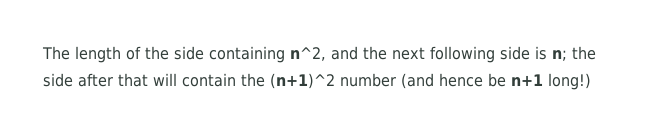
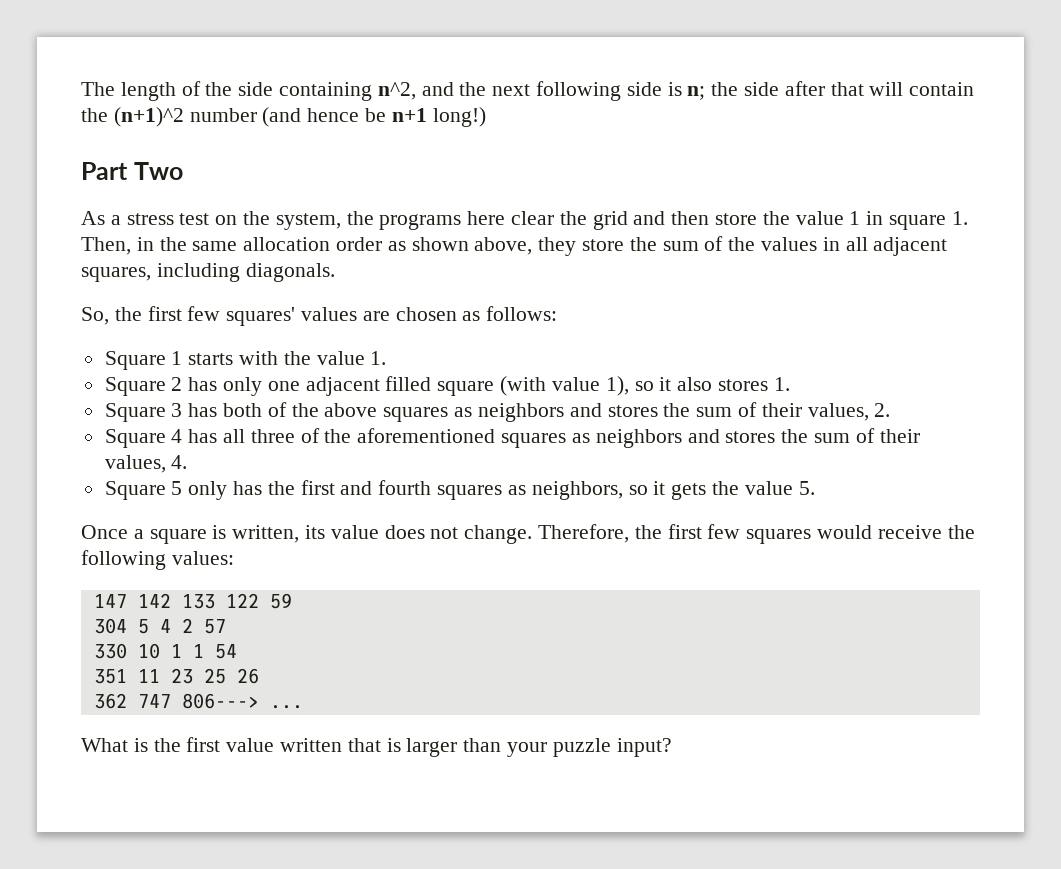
(591, 81) none -> [81,162,183,180] [81,211,968,230] [81,236,948,256] [81,263,335,282] [81,306,558,326] [104,351,387,370] [104,376,790,396] [104,402,891,422] [104,428,920,448] [104,455,188,473] [104,480,815,500] [81,524,975,544] [81,550,234,570] [93,593,292,609] [93,618,226,634] [93,643,237,659] [93,668,259,684] [93,693,303,709] [81,737,672,757] // Part Two // As a stress test on the system, the programs here clear the grid and then store the value 1 in square 1. Then, in the same allocation order as shown above, they store the sum of the values in all adjacent squares, including diagonals. // So, the first few squares' values are chosen as follows: // Square 1 starts with the value 1. // Square 2 has only one adjacent filled square (with value 1), so it also stores 1. // Square 3 has both of the above squares as neighbors and stores the sum of their values, 2. // Square 4 has all three of the aforementioned squares as neighbors and stores the sum of their values, 4. // Square 5 only has the first and fourth squares as neighbors, so it gets the value 5. // Once a square is written, its value does not change. Therefore, the first few squares would receive the following values: // 147 142 133 122 59 // 304 5 4 2 57 // 330 10 1 1 54 // 351 11 23 25 26 // 362 747 806---> ... // What is the first value written that is larger than your puzzle input?

